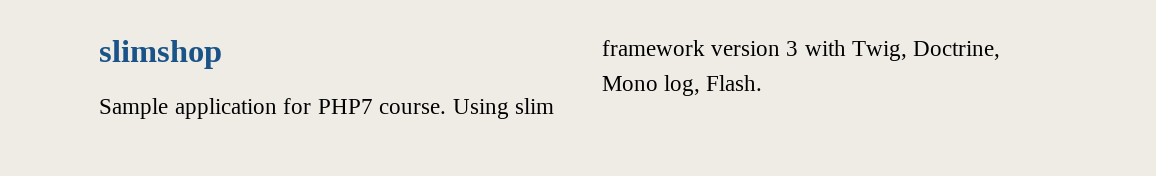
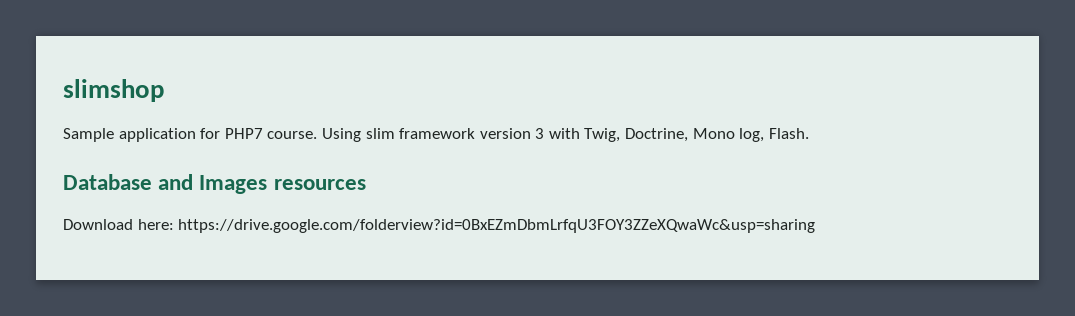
(763, 83) none -> [63,174,366,194] [63,219,816,233] // Database and Images resources // Download here: https://drive.google.com/folderview?id=0BxEZmDbmLrfqU3FOY3ZZeXQwaWc&usp=sharing

